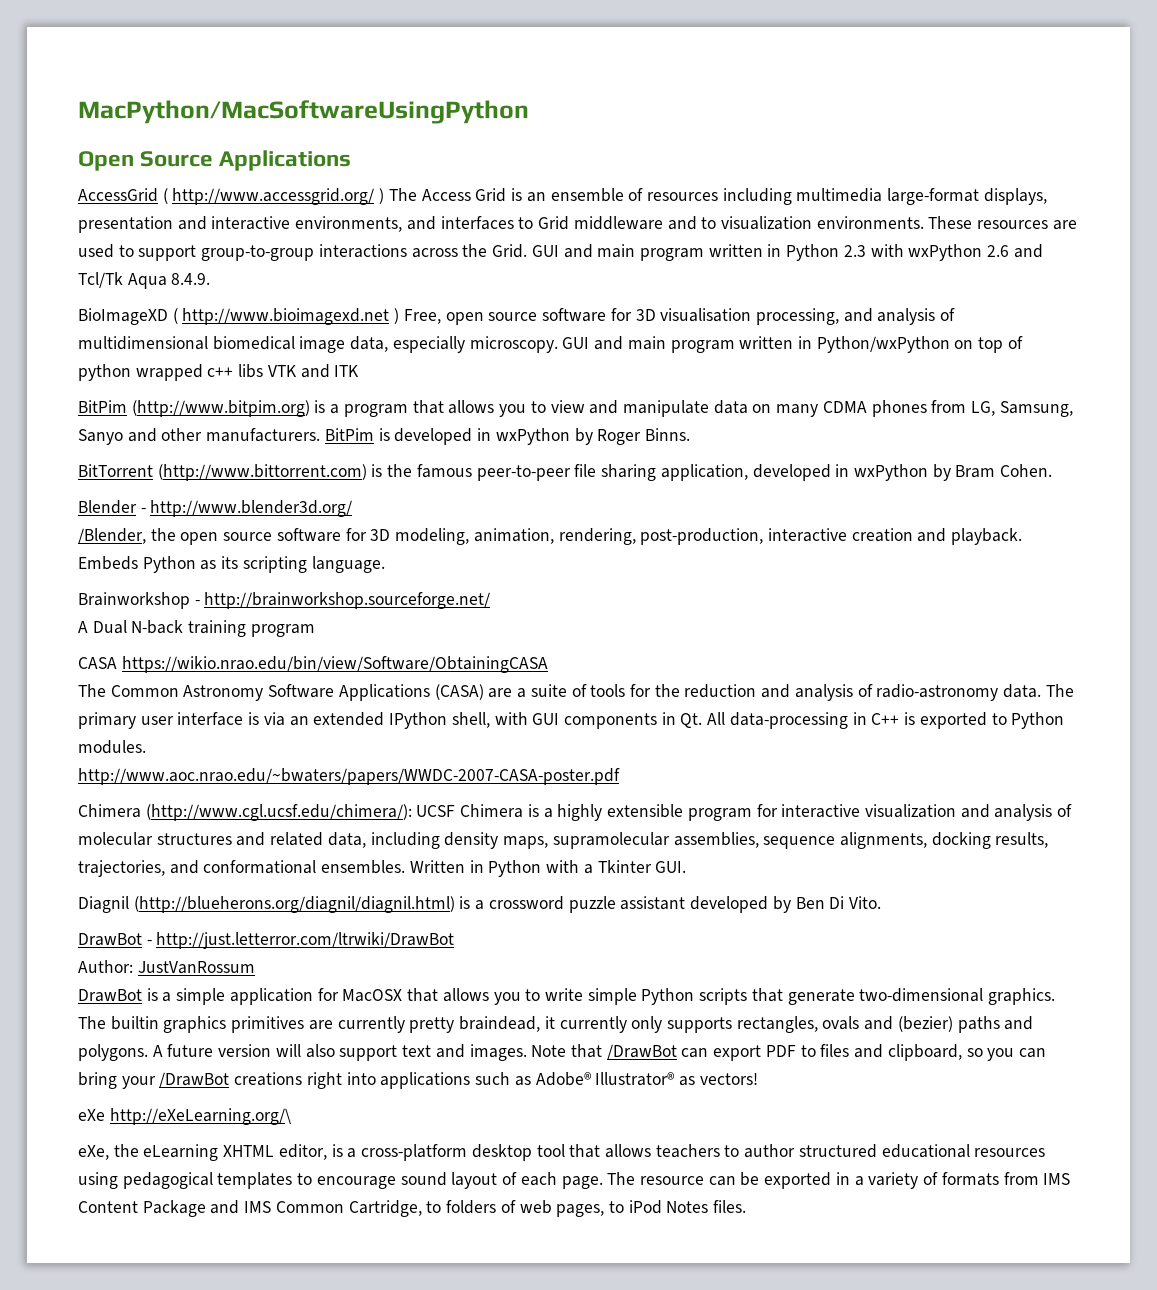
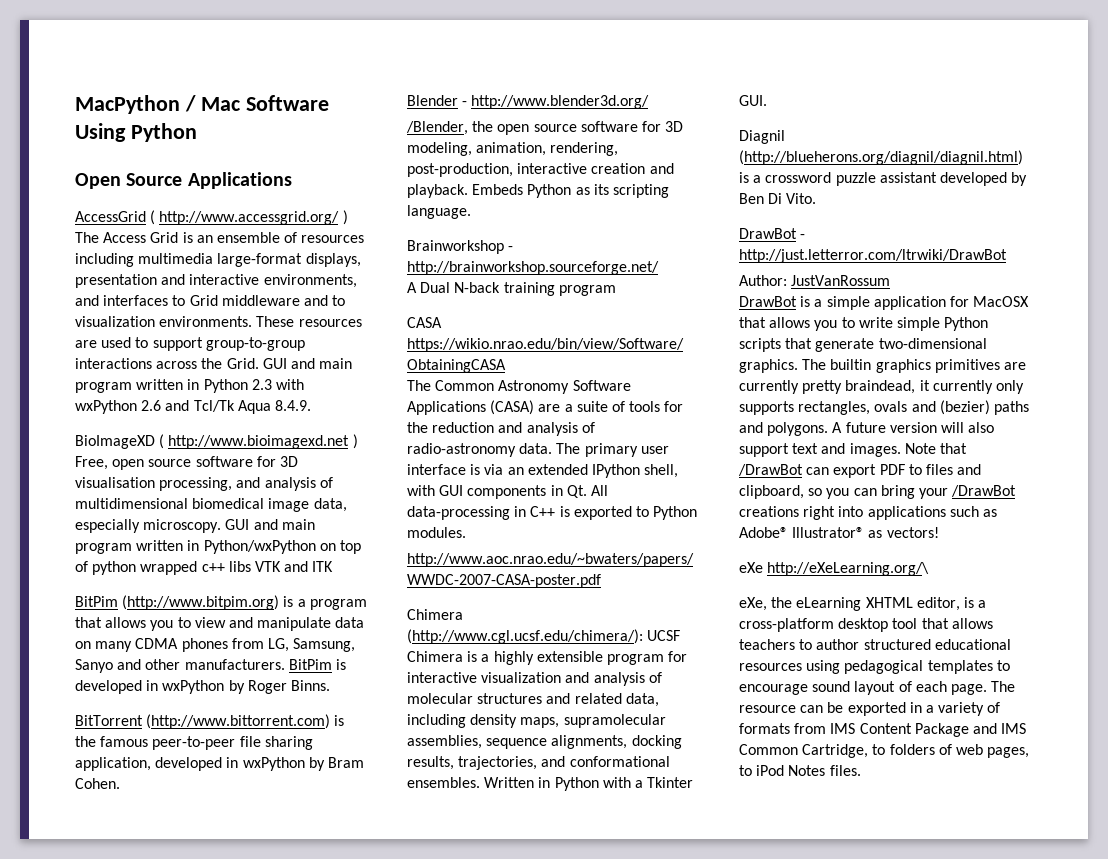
[78,100,529,124] MacPython/MacSoftwareUsingPython -> [75,95,329,114] [75,123,197,142] MacPython / Mac Software Using Python

